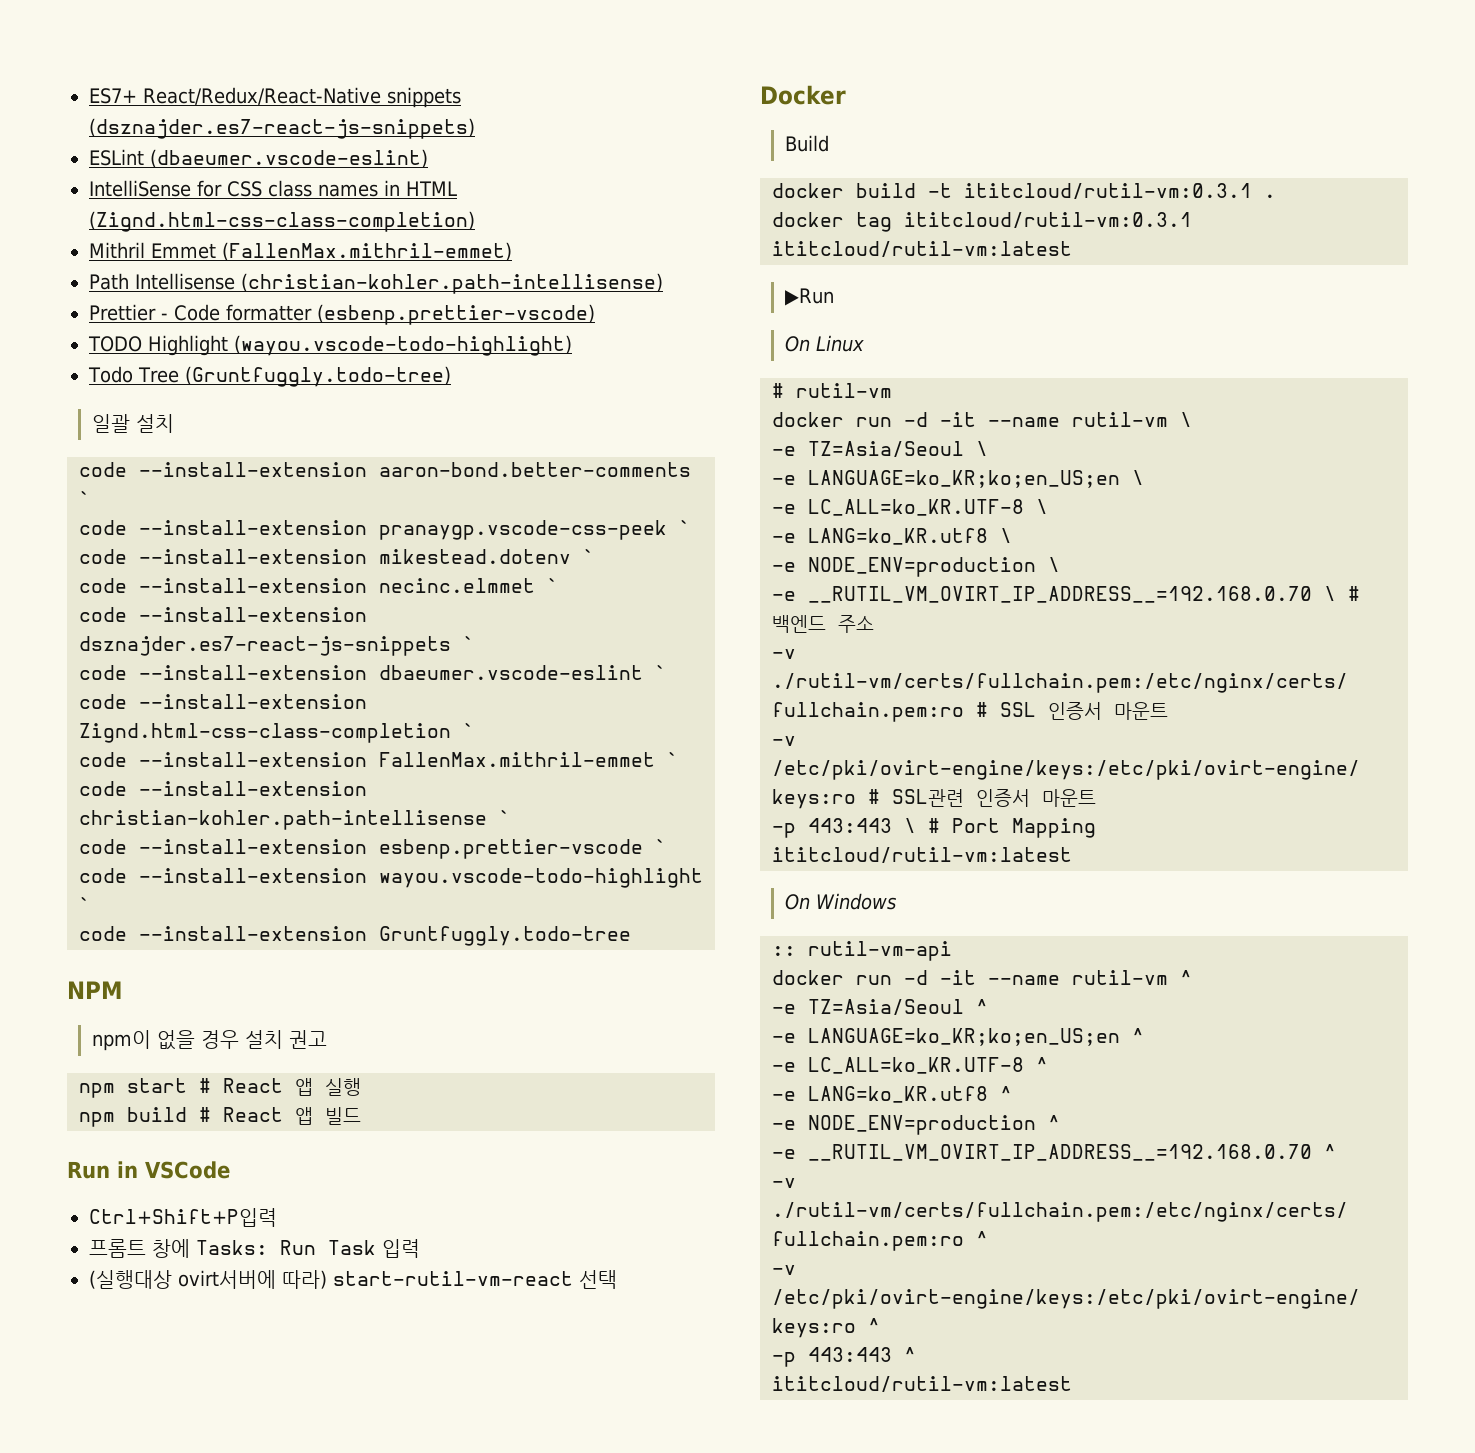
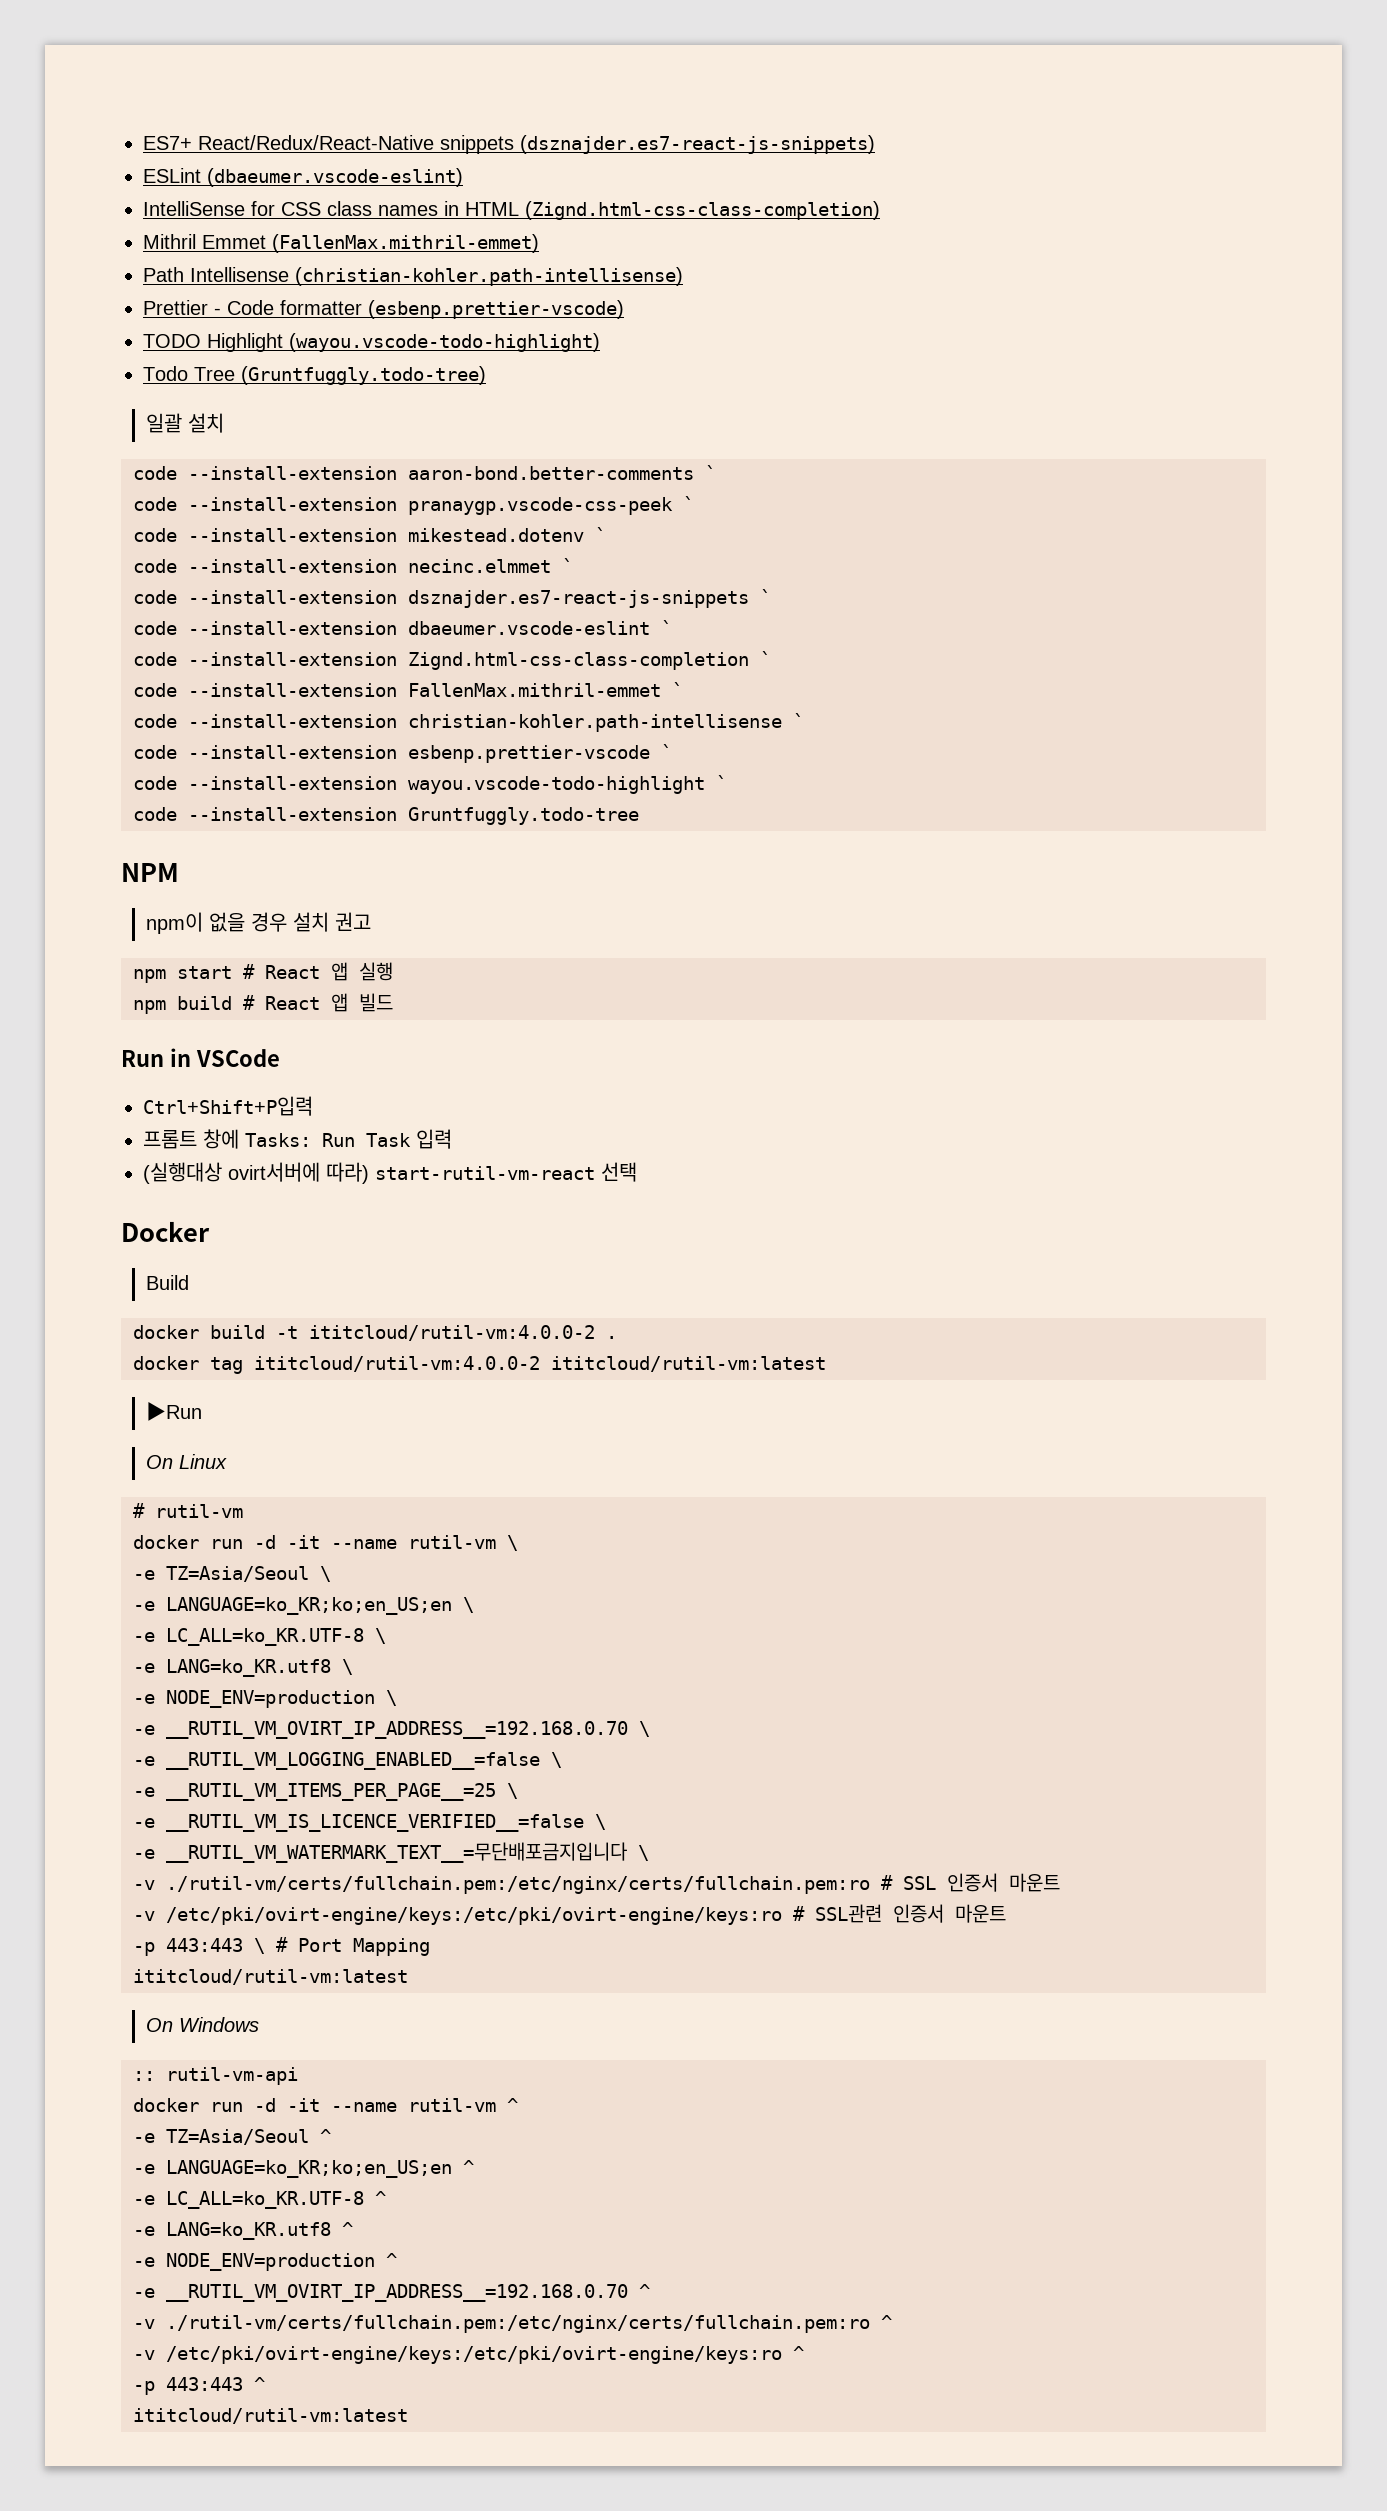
[964,183,1252,199] ititcloud/rutil-vm:0.3.1 -> [309,1325,595,1341] ititcloud/rutil-vm:4.0.0-2
[904,212,1192,228] ititcloud/rutil-vm:0.3.1 -> [254,1356,540,1372] ititcloud/rutil-vm:4.0.0-2
[1348,586,1360,601] [772,615,874,633] # 백엔드 주소 -> [133,1752,562,1770] [133,1783,518,1801] [133,1814,606,1832] [133,1842,649,1863] // -e __RUTIL_VM_LOGGING_ENABLED__=false \ // -e __RUTIL_VM_ITEMS_PER_PAGE__=25 \ // -e __RUTIL_VM_IS_LICENCE_VERIFIED__=false \ // -e __RUTIL_VM_WATERMARK_TEXT__=무단배포금지입니다 \

